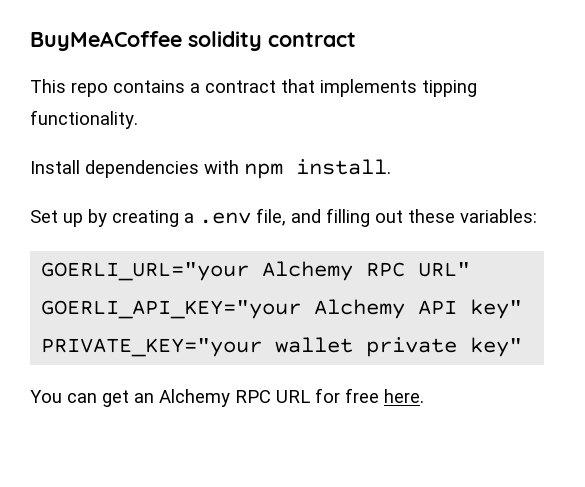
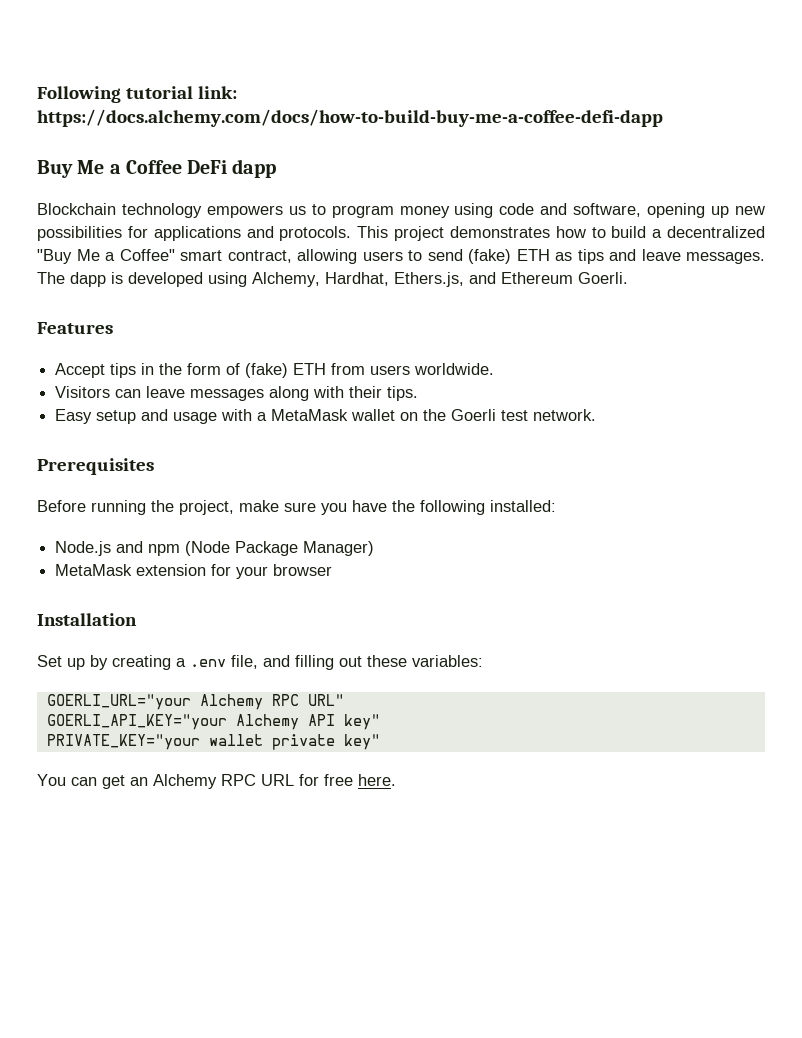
[30,31,356,51] [30,79,477,97] [30,110,138,129] [30,159,391,179] BuyMeACoffee solidity contract // This repo contains a contract that implements tipping functionality. // Install dependencies with npm install. -> [37,86,237,103] [37,109,663,127] [37,159,277,178] [37,203,765,218] [37,226,766,241] [37,249,765,264] [37,272,628,287] [37,322,113,334] [55,363,495,378] [55,386,419,401] [55,409,597,424] [37,458,154,475] [37,500,556,515] [55,541,375,556] [55,564,333,579] [37,613,137,626] Following tutorial link: https://docs.alchemy.com/docs/how-to-build-buy-me-a-coffee-defi-dapp // Buy Me a Coffee DeFi dapp // Blockchain technology empowers us to program money using code and software, opening up new possibilities for applications and protocols. This project demonstrates how to build a decentralized "Buy Me a Coffee" smart contract, allowing users to send (fake) ETH as tips and leave messages. The dapp is developed using Alchemy, Hardhat, Ethers.js, and Ethereum Goerli. // Features // Accept tips in the form of (fake) ETH from users worldwide. // Visitors can leave messages along with their tips. // Easy setup and usage with a MetaMask wallet on the Goerli test network. // Prerequisites // Before running the project, make sure you have the following installed: // Node.js and npm (Node Package Manager) // MetaMask extension for your browser // Installation

